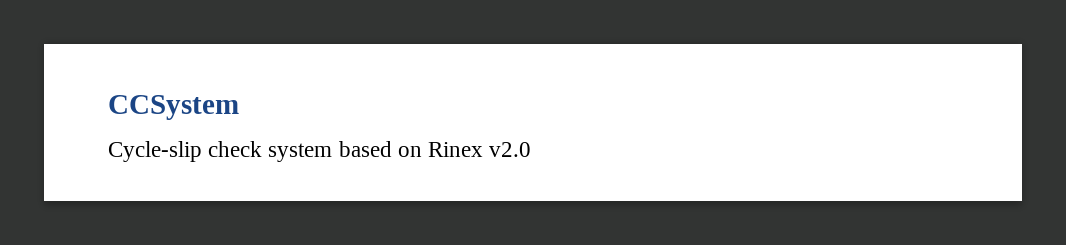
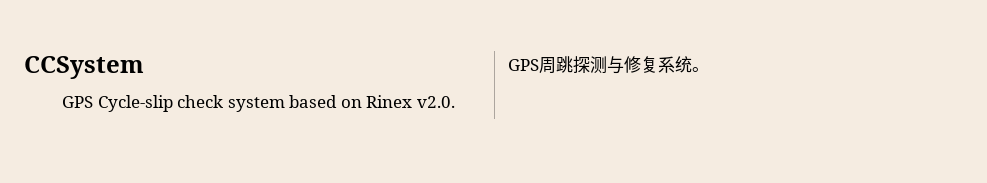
(239, 107) none -> [61,96,93,108] GPS
[489,142,532,157] v2.0 -> [417,96,456,108] [508,56,709,74] v2.0. GPS周跳探测与修复系统。

